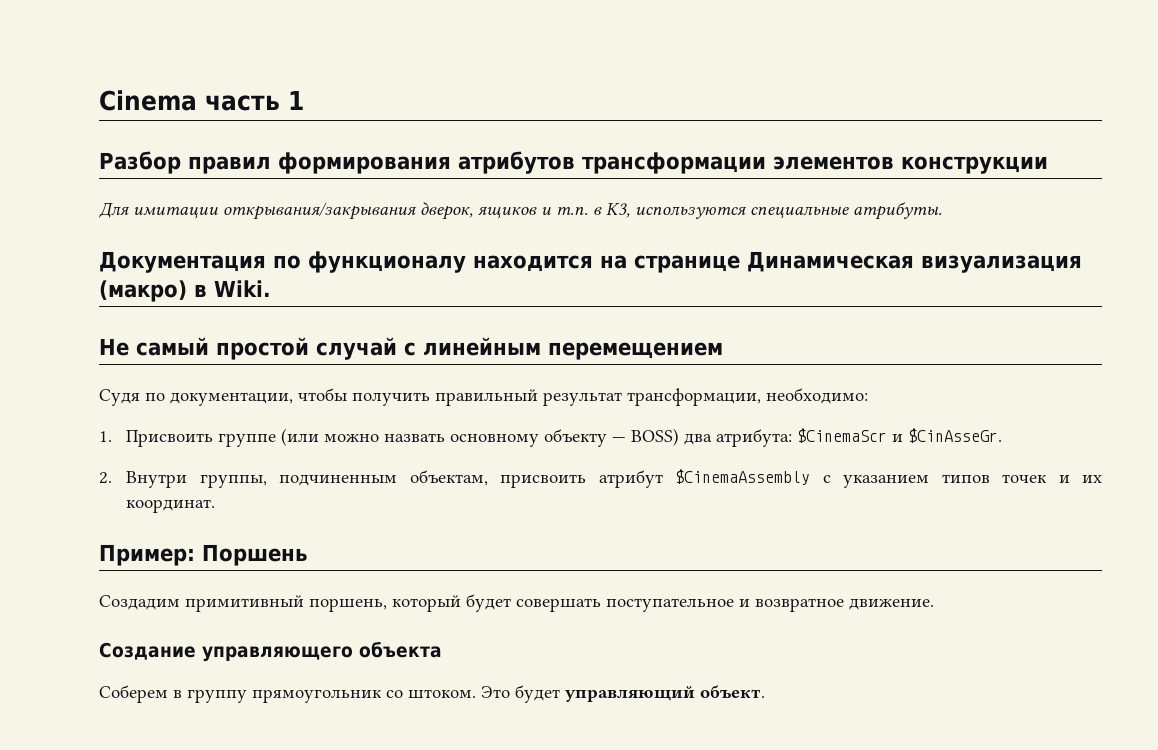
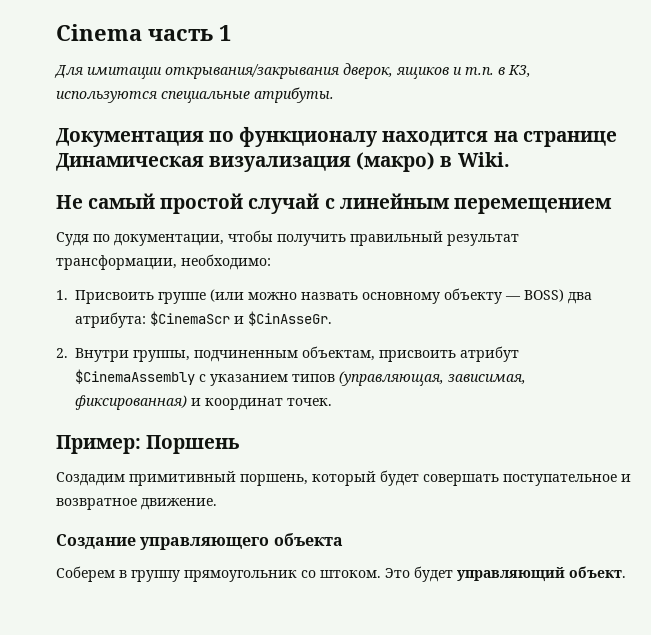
[99,151,1048,174] // Разбор правил формирования атрибутов трансформации элементов конструкции -> (231, 33) none
[1002,474,1103,483] [126,499,216,513] точек и их координат. -> [339,371,526,386] [75,395,332,410] (управляющая, зависимая, фиксированная) и координат точек.

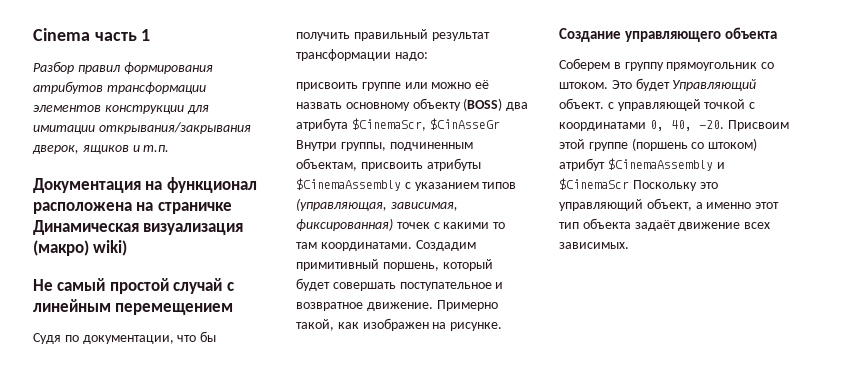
[54,65,83,78] Для -> [33,61,213,74] [33,81,206,94] [33,105,209,114] Разбор правил формирования атрибутов трансформации элементов конструкции для
[498,65,531,78] [56,87,334,103] [56,126,617,147] в K3, используются специальные атрибуты. // Документация по функционалу находится на странице -> [33,177,257,193] [33,202,232,214] // Документация на функционал расположена на страничке
[440,152,510,167] в Wiki. -> [93,240,128,256] wiki)
[228,230,273,242] чтобы -> [177,331,217,342] что бы
[56,254,271,270] [56,288,592,304] [75,311,332,328] [56,348,68,358] трансформации, необходимо: // 1. Присвоить группе (или можно назвать основному объекту — BOSS) два атрибута: $CinemaScr и $CinAsseGr. // 2. -> [296,49,428,61] [296,80,490,91] [296,98,529,111] [296,118,500,131] трансформации надо: // присвоить группе или можно её назвать основному объекту (BOSS) два атрибута $CinemaScr, $CinAsseGr
[460,346,519,362] атрибут -> [426,158,481,171] атрибуты
[191,398,332,410] [56,435,240,454] и координат точек. // Пример: Поршень // -> [396,222,506,229] [296,242,412,251] точек с какими то там координатами.
(217, 504) none -> [436,300,498,311] [296,318,503,331] Примерно такой, как изображен на рисунке.
[457,566,626,582] управляющий объект. -> [672,79,757,91] [559,98,756,111] [559,120,789,131] [559,138,758,151] [559,158,725,171] [559,178,718,191] [559,198,780,211] [559,218,771,231] [559,242,629,249] Управляющий объект. с управляющей точкой с координатами 0, 40, -20. Присвоим этой группе (поршень со штоком) атрибут $CinemaAssembly и $CinemaScr Поскольку это управляющий объект, а именно этот тип объекта задаёт движение всех зависимых.

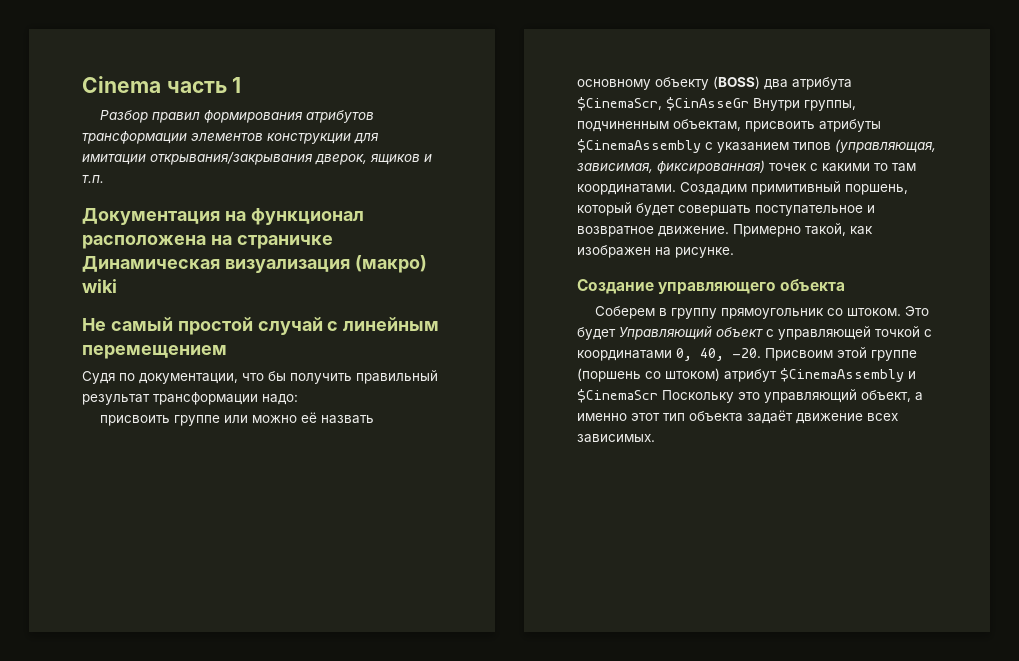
[93,240,128,256] wiki) -> [82,279,117,293] wiki
[559,98,604,109] объект. -> [716,327,763,337] объект

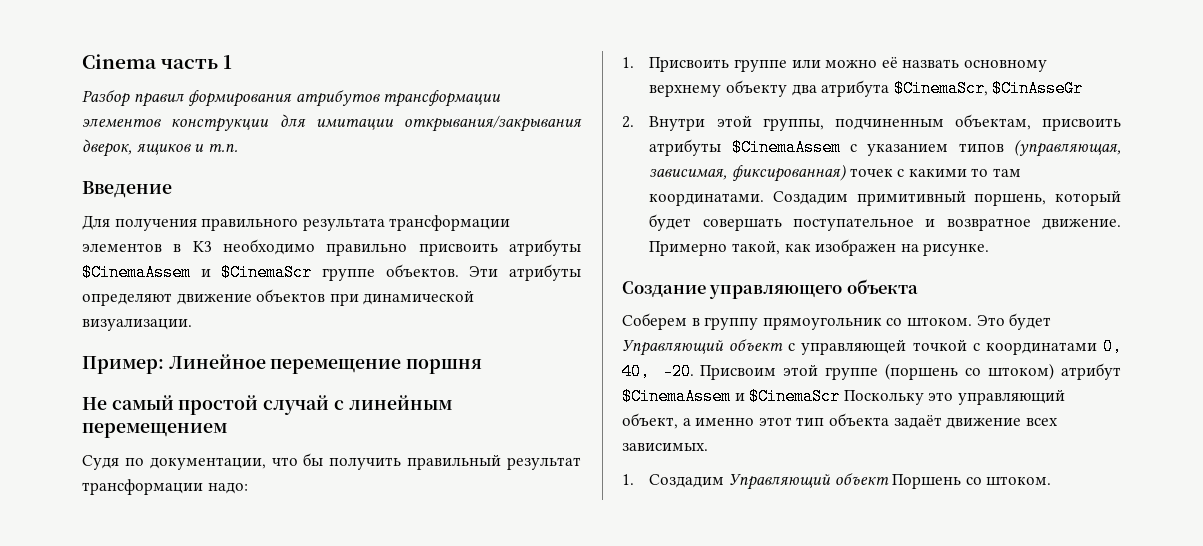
[82,208,364,225] [82,235,333,249] [82,255,427,273] [82,279,117,293] Документация на функционал расположена на страничке Динамическая визуализация (макро) wiki -> [82,181,172,198] [82,215,511,231] [82,239,581,256] [82,264,581,281] [82,289,475,306] [82,318,192,331] [82,354,483,374] Введение // Для получения правильного результата трансформации элементов в K3 необходимо правильно присвоить атрибуты $CinemaAssem и $CinemaScr группе объектов. Эти атрибуты определяют движение объектов при динамической визуализации. // Пример: Линейное перемещение поршня
[100,415,171,426] присвоить -> [622,57,730,72] 1. Присвоить
[655,76,760,90] объекту (BOSS) -> [649,80,788,97] верхнему объекту
[753,98,800,111] Внутри -> [622,115,752,131] // 2. Внутри этой
[577,139,701,153] $CinemaAssembly -> [731,139,841,156] $CinemaAssem
[780,368,904,382] $CinemaAssembly -> [622,388,731,405] $CinemaAssem
(655, 438) none -> [622,473,1052,490] // 1. Создадим Управляющий объект Поршень со штоком.

